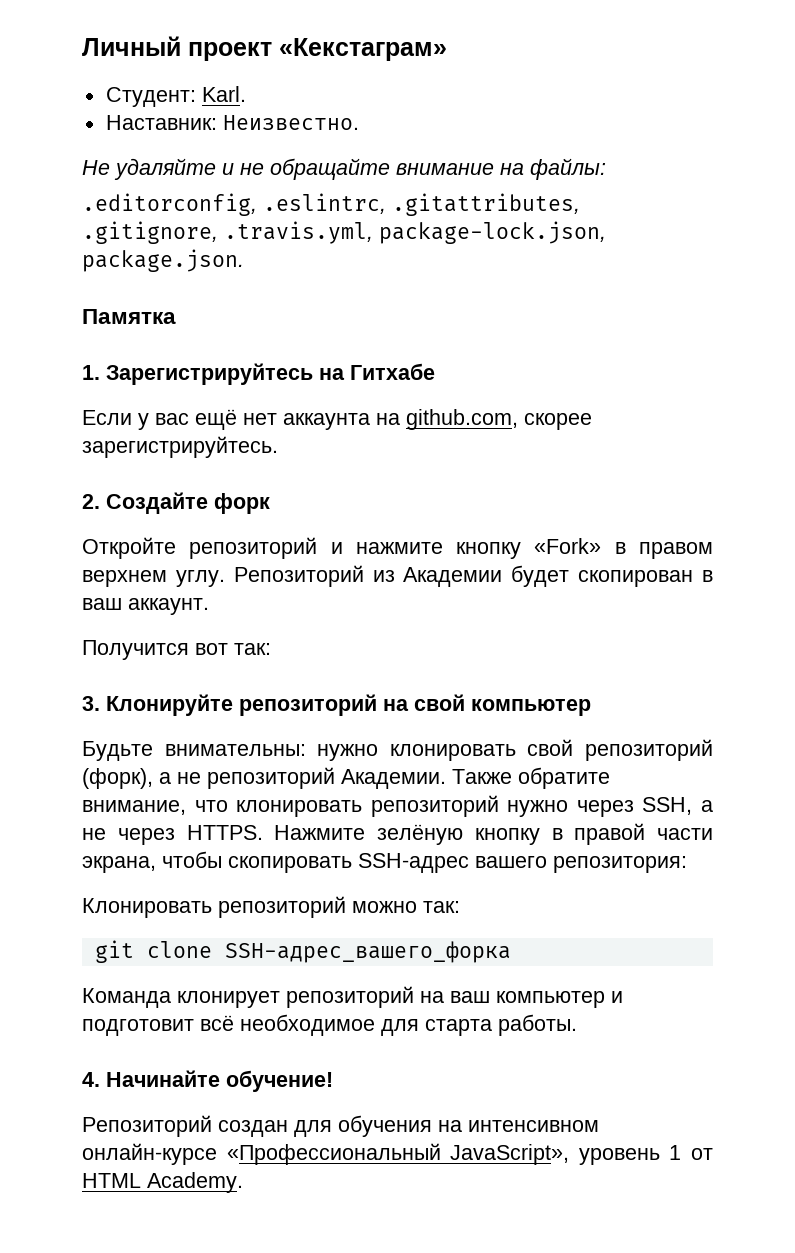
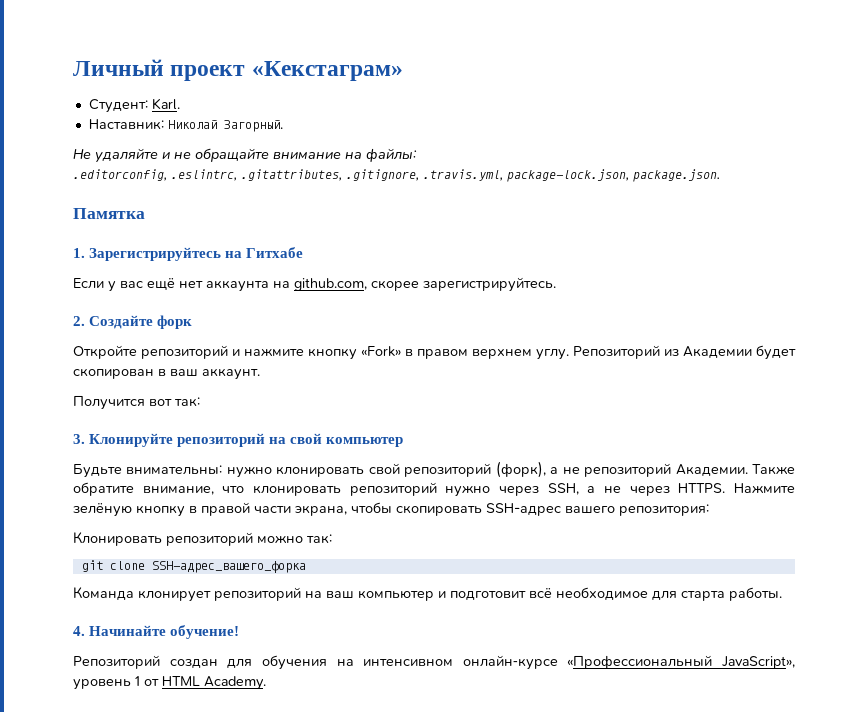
[222,115,359,130] Неизвестно. -> [167,120,283,132] Николай Загорный.

